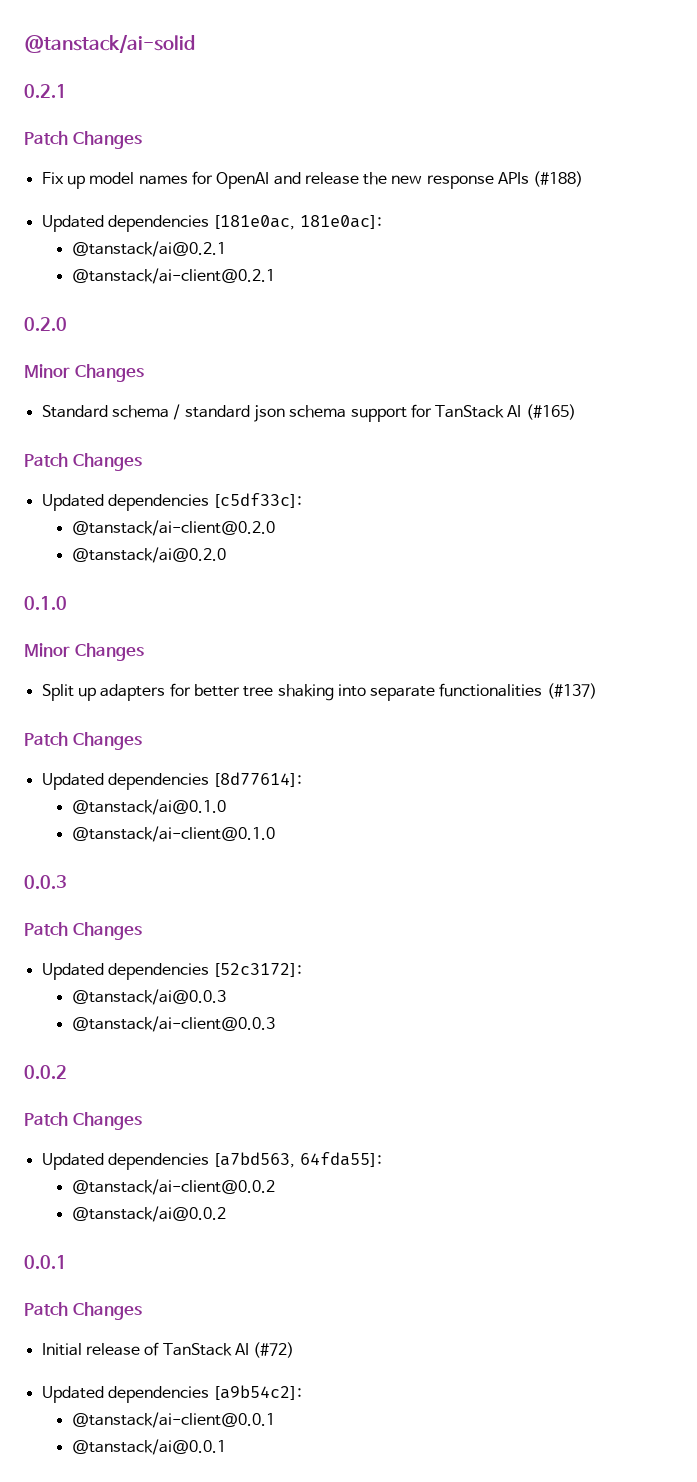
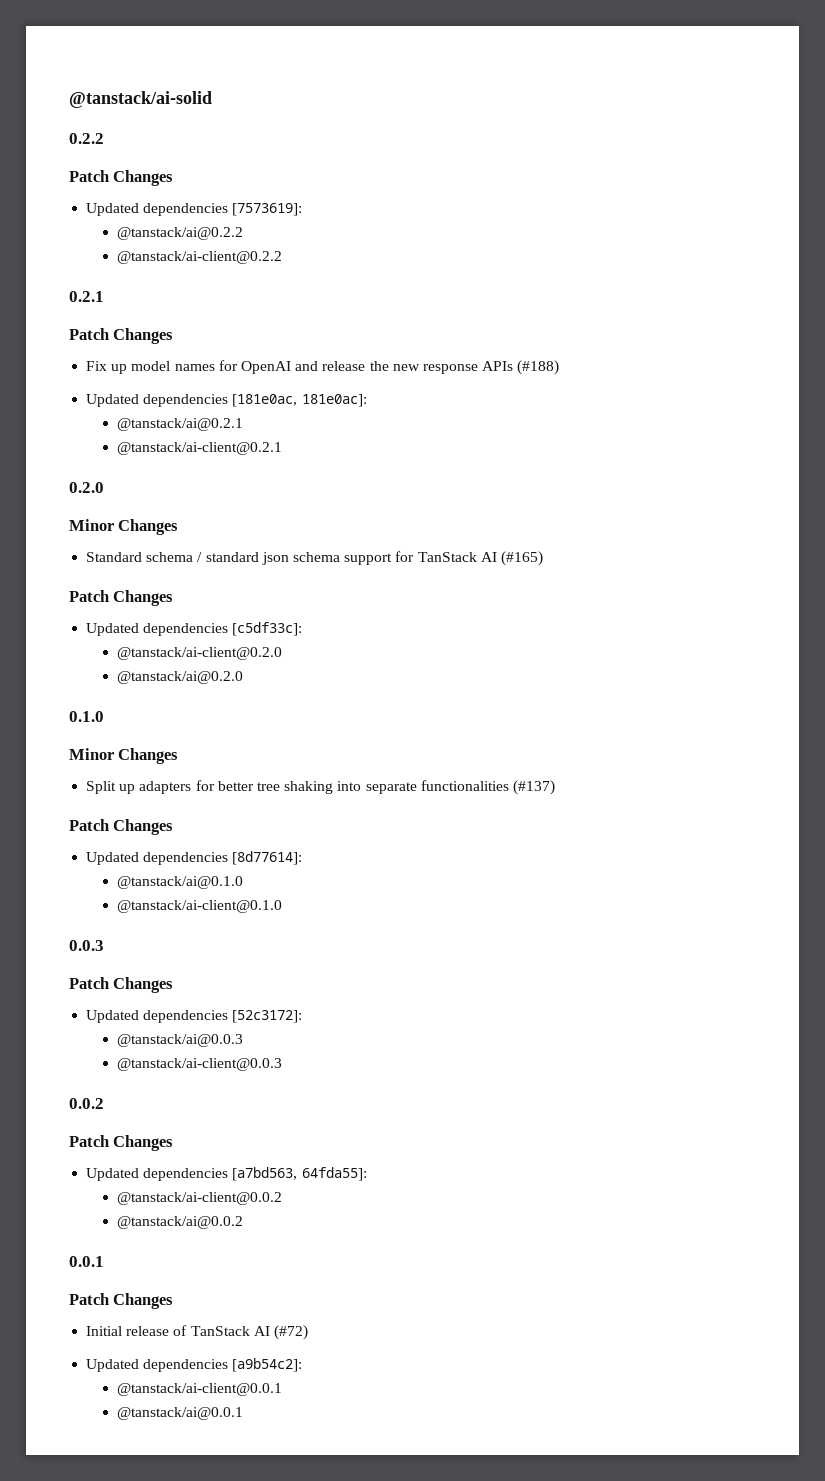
(195, 43) none -> [69,133,104,144] [69,170,174,186] [86,203,303,216] [117,227,244,240] [117,251,283,264] // 0.2.2 // Patch Changes // Updated dependencies [7573619]: // @tanstack/ai@0.2.2 // @tanstack/ai-client@0.2.2

